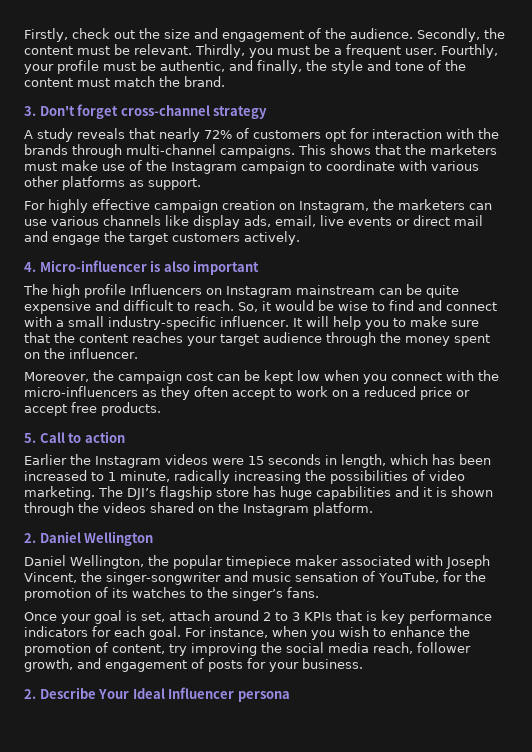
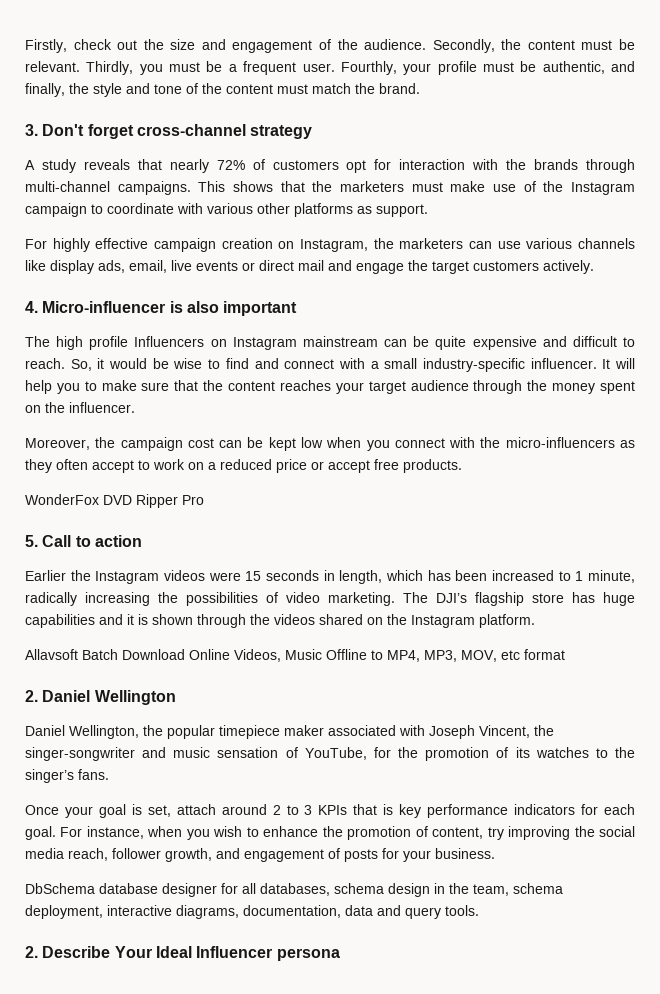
(161, 409) none -> [25,494,204,508] // WonderFox DVD Ripper Pro
(373, 509) none -> [25,649,565,662] // Allavsoft Batch Download Online Videos, Music Offline to MP4, MP3, MOV, etc format
(363, 663) none -> [25,883,563,897] [25,905,479,919] // DbSchema database designer for all databases, schema design in the team, schema deployment, interactive diagrams, documentation, data and query tools.

